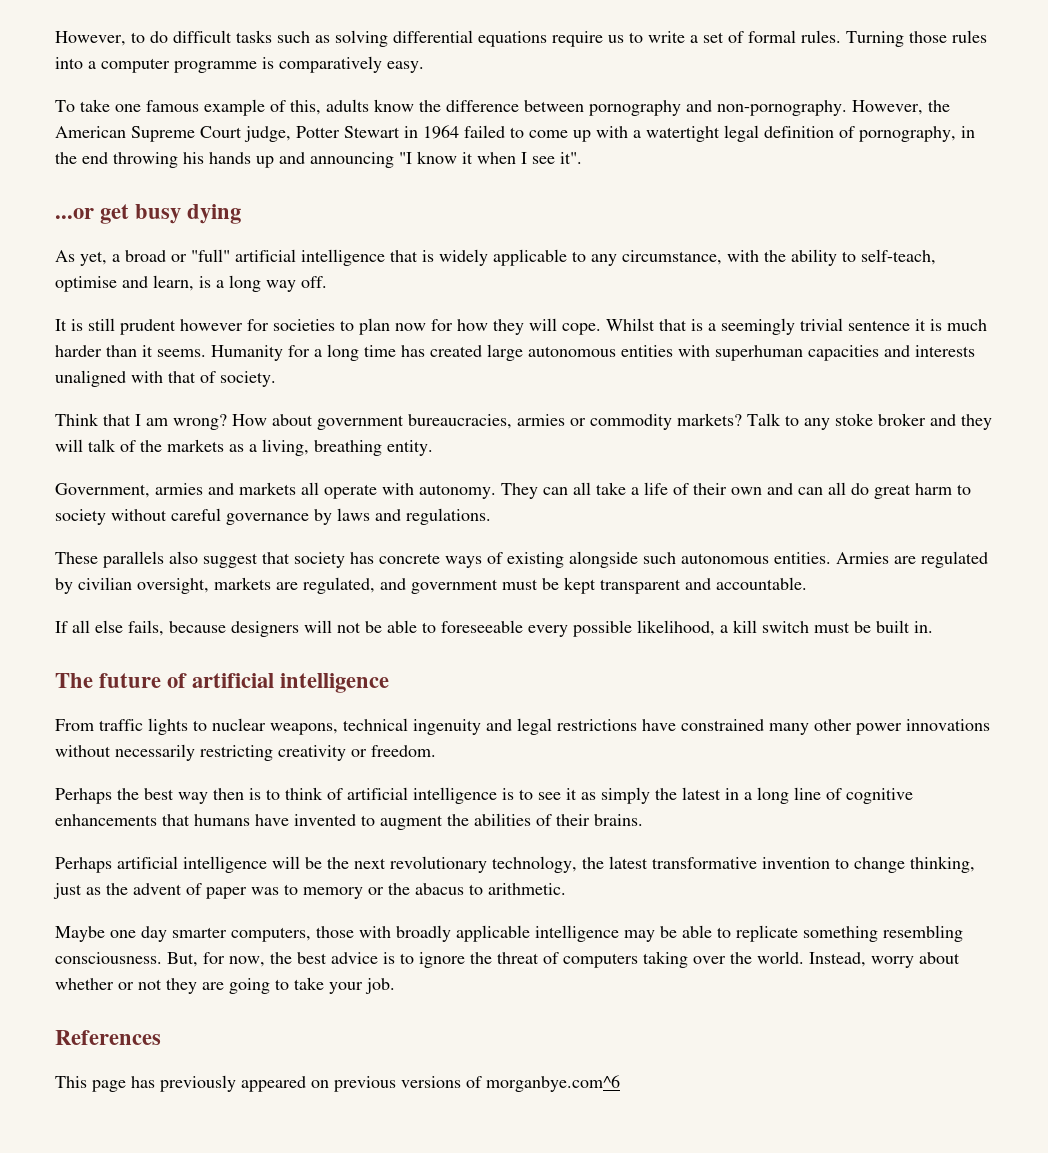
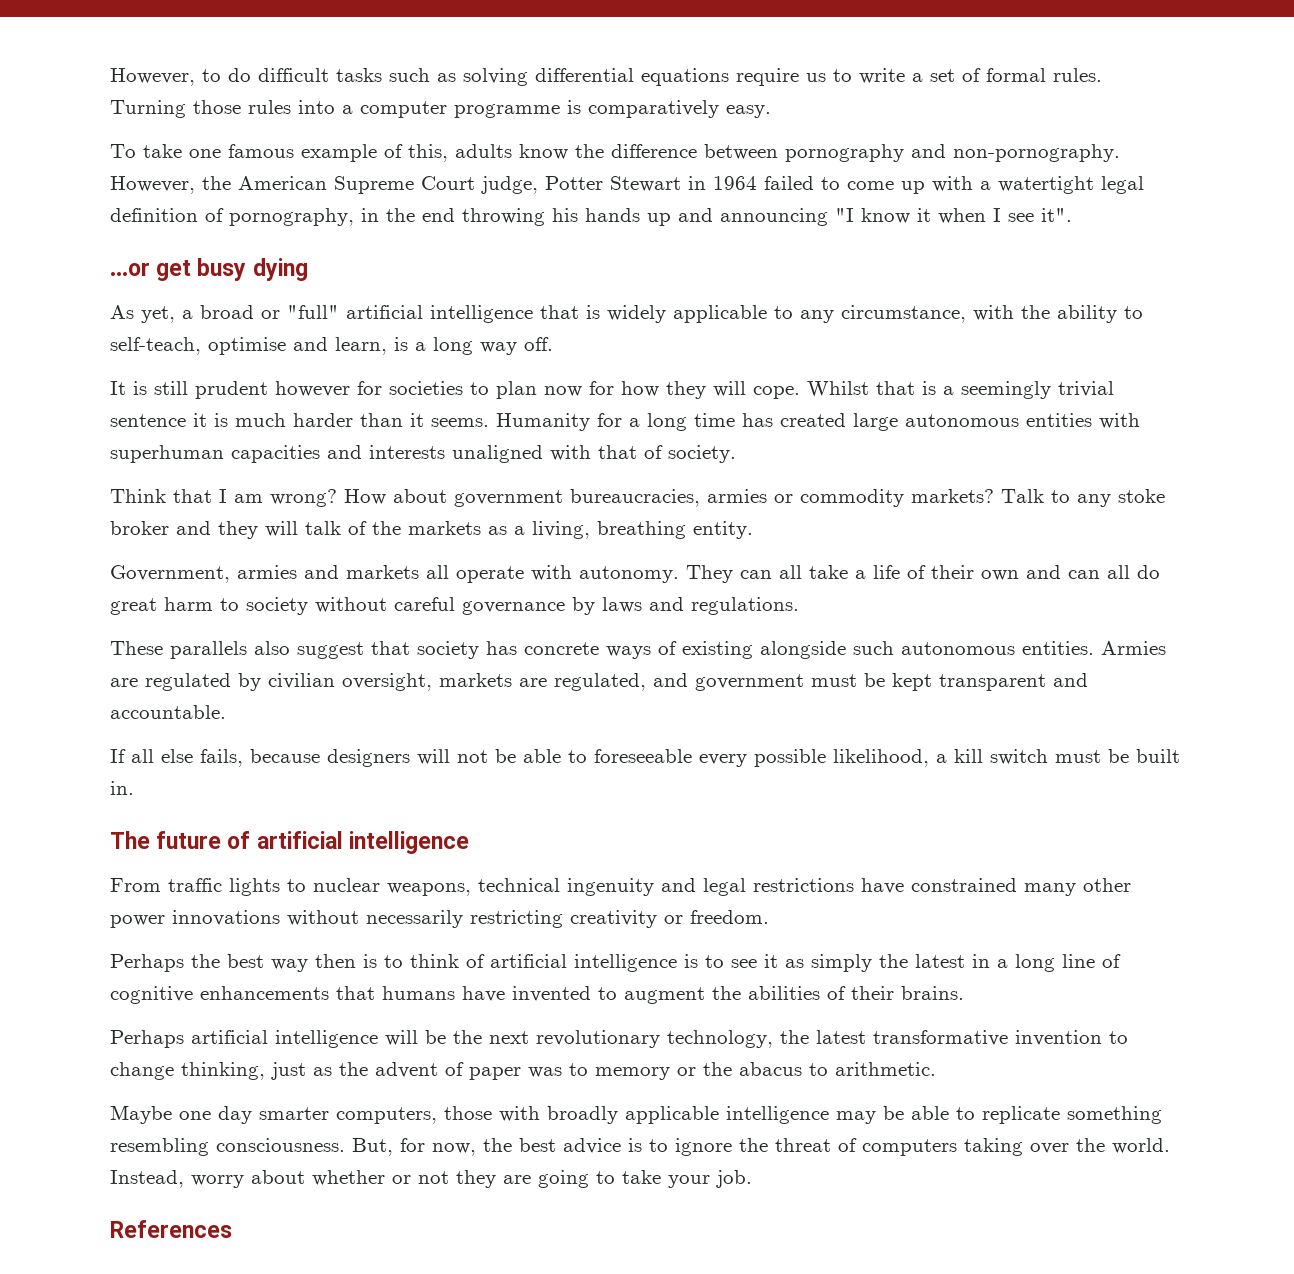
[55,1075,620,1092] // This page has previously appeared on previous versions of morganbye.com^6 -> (232, 1229) none

